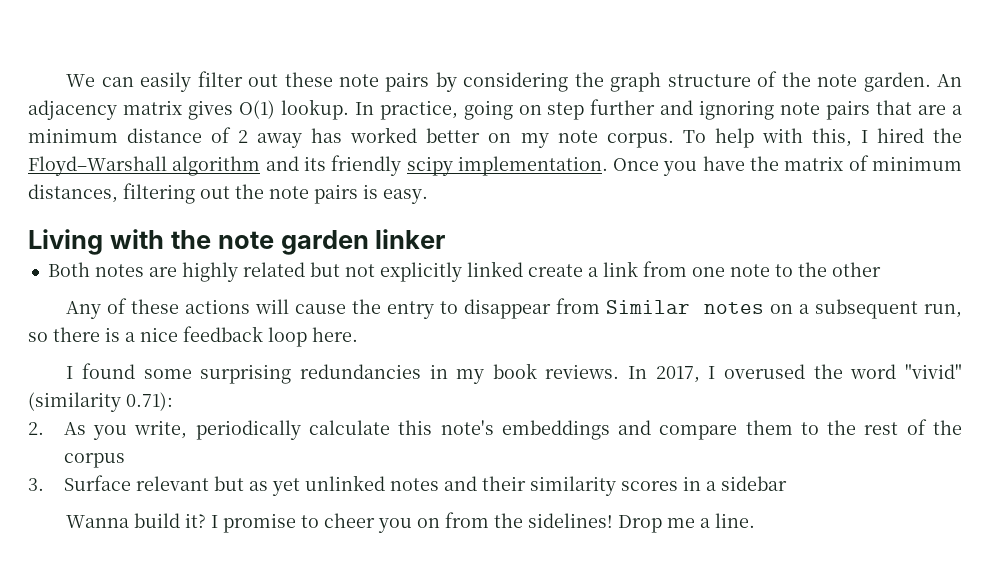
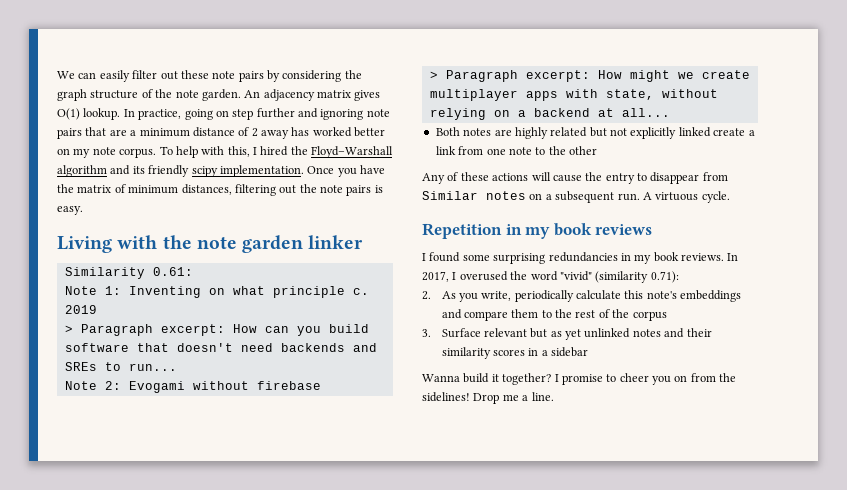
(446, 239) none -> [64,267,193,279] [64,286,369,298] [64,305,97,314] [64,324,369,336] [64,343,377,352] [64,362,177,371] [64,381,321,393] [429,70,750,82] [429,89,718,101] [429,108,670,120] // Similarity 0.61: // Note 1: Inventing on what principle c. 2019 // > Paragraph excerpt: How can you build software that doesn't need backends and SREs to run... // Note 2: Evogami without firebase // > Paragraph excerpt: How might we create multiplayer apps with state, without relying on a backend at all...
[923,304,962,318] [28,326,358,347] run, so there is a nice feedback loop here. -> [617,191,730,203] [422,223,653,239] run. A virtuous cycle. // Repetition in my book reviews
[185,513,207,528] it? -> [491,373,552,385] it together?

